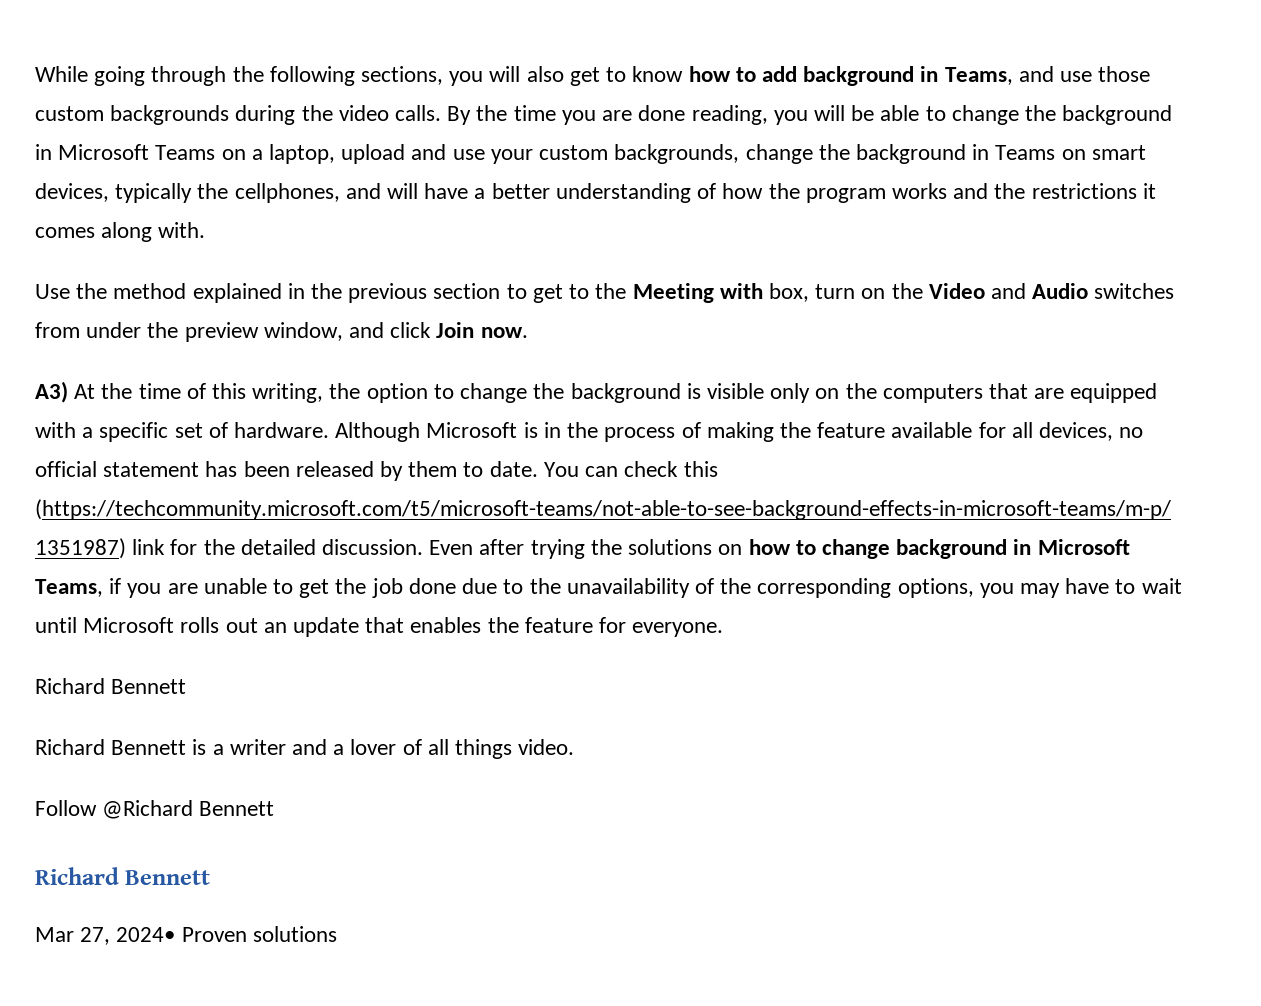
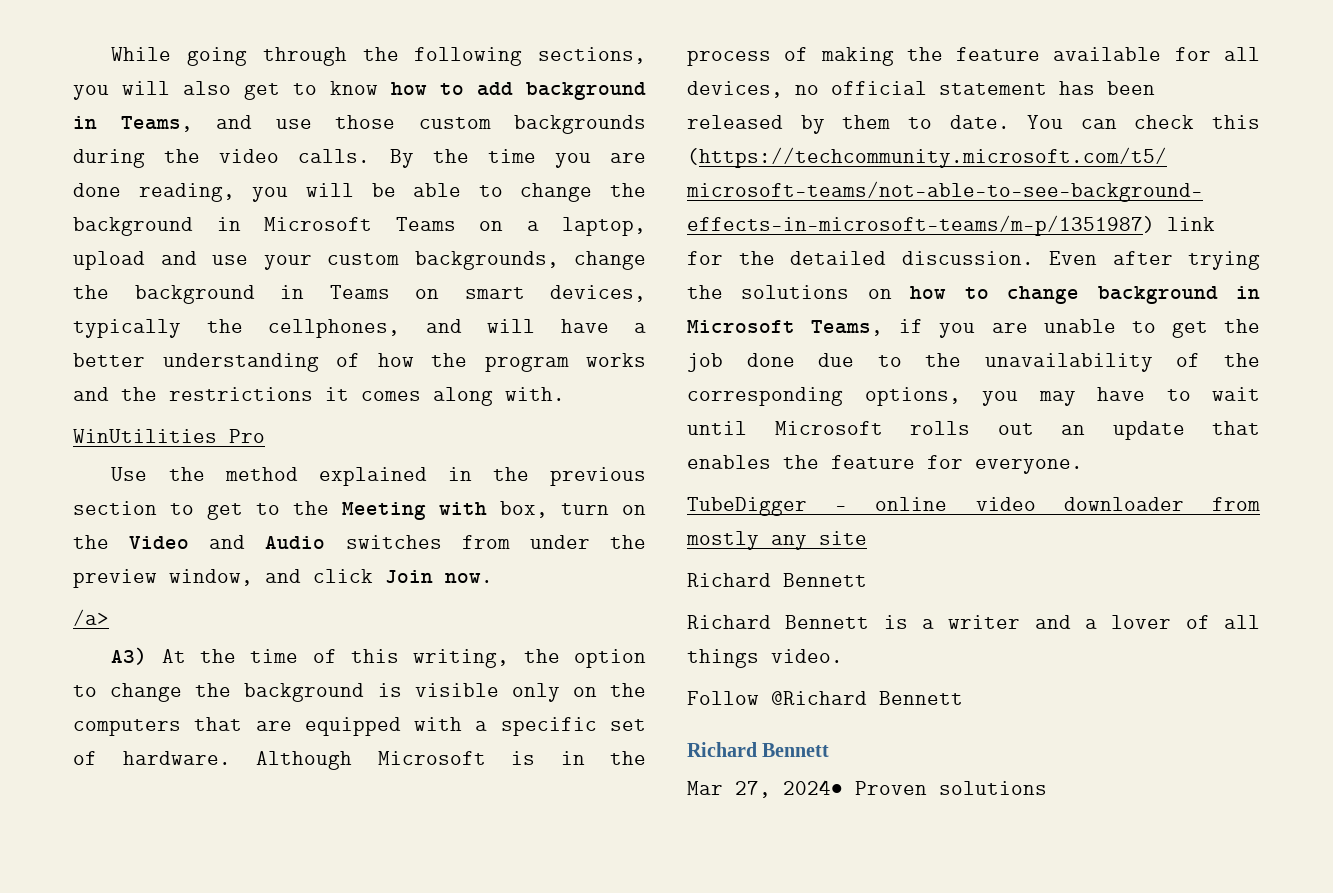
(206, 230) none -> [73,429,265,444] // WinUtilities Pro
(528, 332) none -> [73,609,109,626] // /a>
(724, 629) none -> [687,497,1260,516] [686,531,867,550] // TubeDigger - online video downloader from mostly any site

